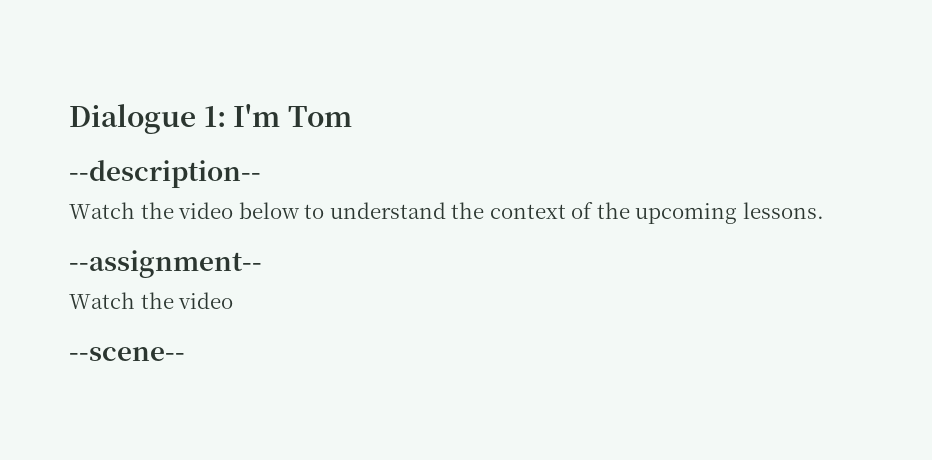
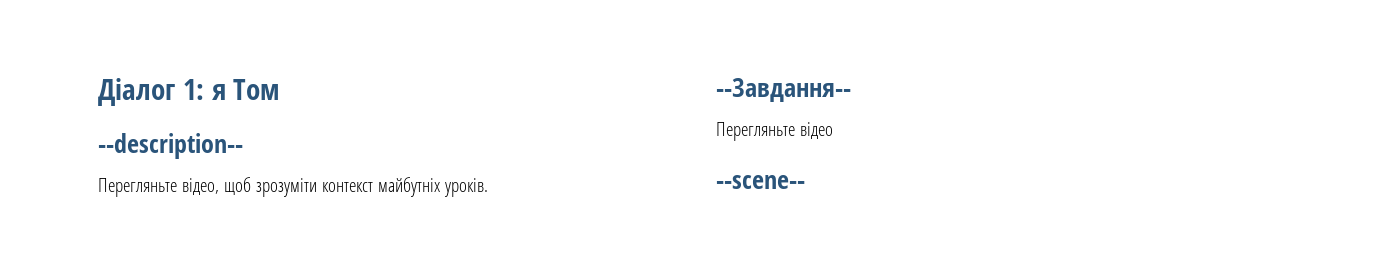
[69,104,352,134] [69,160,261,188] [69,202,824,224] [69,250,262,278] [69,292,234,309] Dialogue 1: I'm Tom // --description-- // Watch the video below to understand the context of the upcoming lessons. // --assignment-- // Watch the video -> [98,78,280,106] [98,133,243,159] [98,177,488,197] [716,78,851,102] [716,122,833,141] Діалог 1: я Том // --description-- // Перегляньте відео, щоб зрозуміти контекст майбутніх уроків. // --Завдання-- // Перегляньте відео

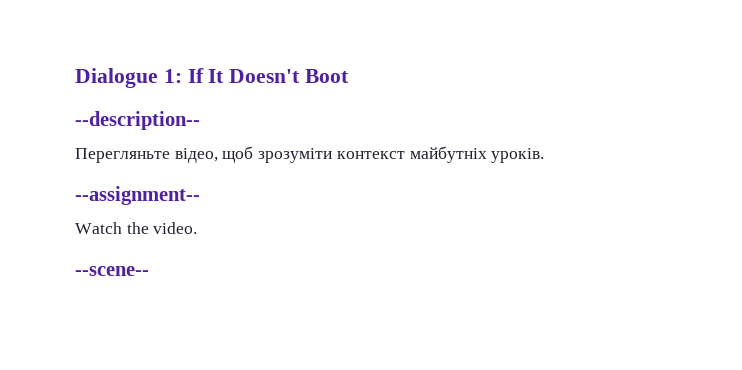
[98,78,280,106] Діалог 1: я Том -> [75,68,350,88] Dialogue 1: If It Doesn't Boot
[716,78,851,102] [716,122,833,141] --Завдання-- // Перегляньте відео -> [75,186,200,205] [75,222,198,234] --assignment-- // Watch the video.

